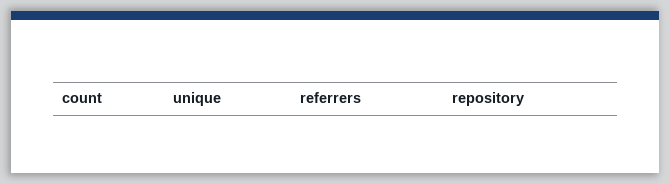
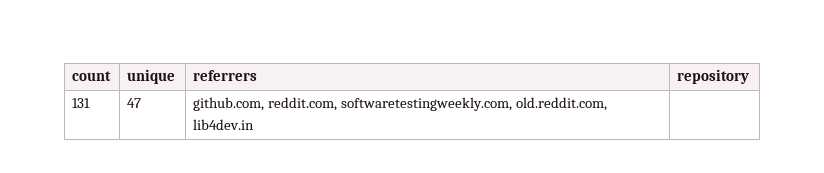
(525, 99) none -> [72,98,91,108] [127,98,142,108] [193,97,608,111] [193,119,255,130] // 131 | 47 | github.com, reddit.com, softwaretestingweekly.com, old.reddit.com, lib4dev.in |

